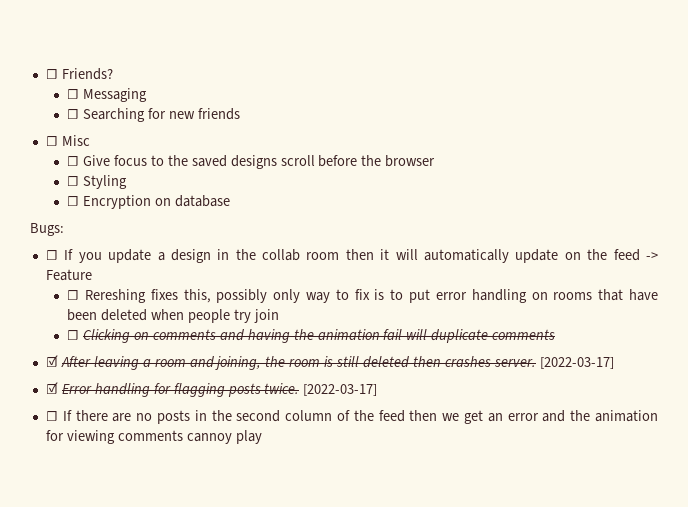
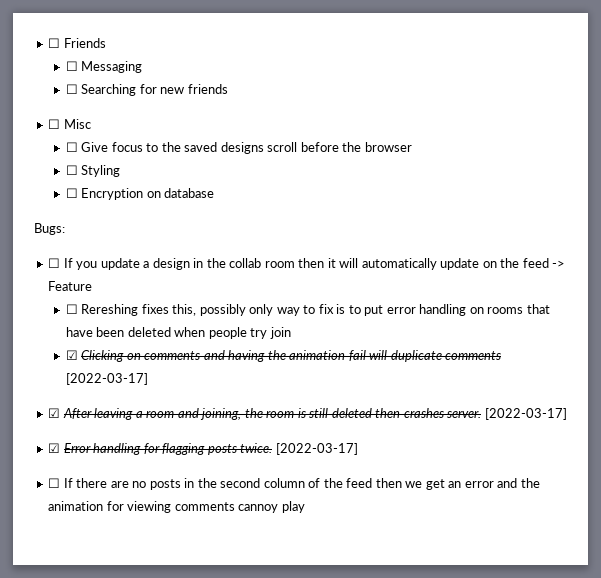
[45,68,113,80] ☐ Friends? -> [48,38,106,48] ☐ Friends
[67,330,80,340] ☐ -> [65,350,78,360] ☑
(556, 334) none -> [65,373,148,385] [2022-03-17]

